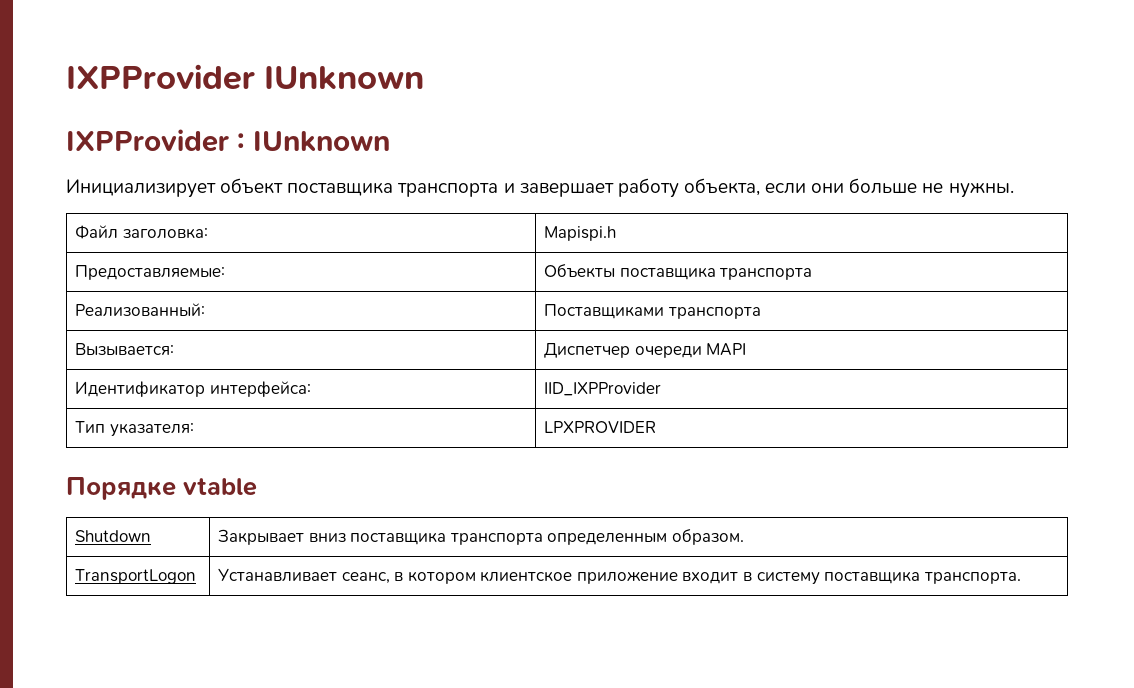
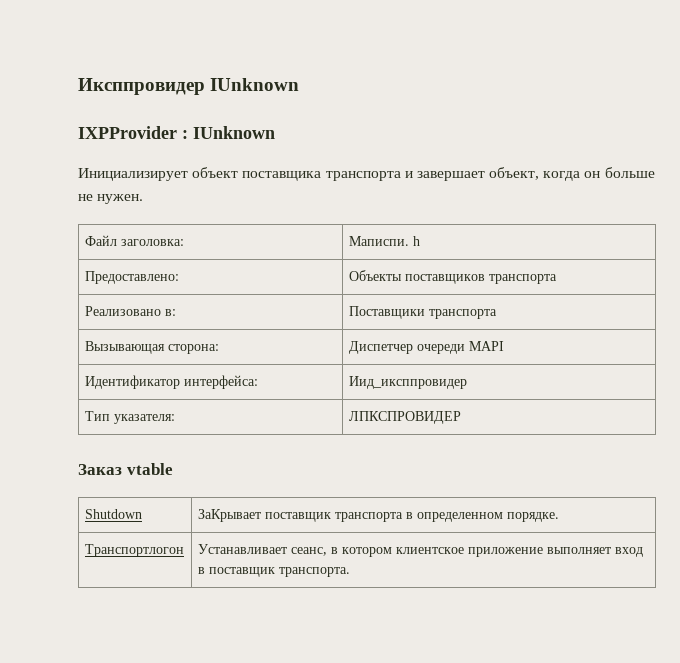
[66,64,255,90] IXPProvider -> [78,78,205,95] Иксппровидер
[617,178,845,198] работу объекта, если они -> [489,167,601,181] объект, когда он
[948,182,1014,198] нужны. -> [97,194,144,204] нужен.
[543,226,616,241] [74,265,225,280] Mapispi.h // Предоставляемые: -> [348,236,420,246] [84,271,179,284] Маписпи. h // Предоставлено:
[619,267,813,280] [74,303,205,317] [543,304,761,319] [74,343,174,356] поставщика транспорта // Реализованный: | Поставщиками транспорта // Вызывается: -> [404,274,557,284] [84,306,176,316] [348,306,497,319] [84,341,219,354] поставщиков транспорта // Реализовано в: | Поставщики транспорта // Вызывающая сторона:
[543,382,661,396] IID_IXPProvider -> [348,376,467,389] Иид_иксппровидер
[543,421,656,433] [66,477,176,500] LPXPROVIDER // Порядке -> [348,411,461,424] [78,464,122,475] ЛПКСПРОВИДЕР // Заказ
[217,529,744,545] [74,569,196,584] Закрывает вниз поставщика транспорта определенным образом. // TransportLogon -> [197,509,559,522] [84,544,184,557] ЗаКрывает поставщик транспорта в определенном порядке. // Транспортлогон
[682,571,921,585] входит в систему поставщика -> [546,547,643,557] [197,567,275,577] выполняет вход в поставщик

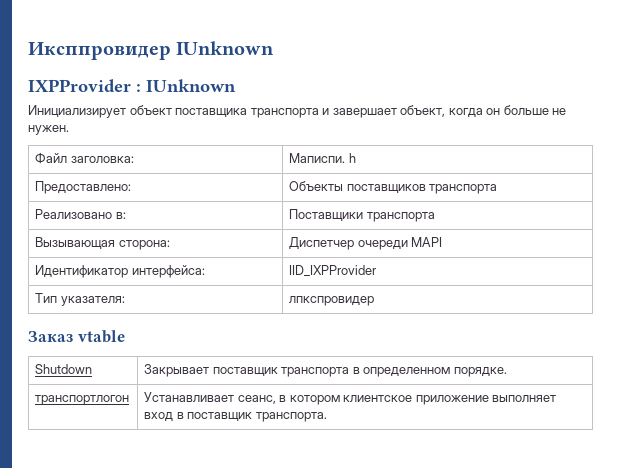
[348,376,467,389] Иид_иксппровидер -> [289,265,377,277] IID_IXPProvider
[348,411,461,424] ЛПКСПРОВИДЕР -> [289,296,375,306] лпкспровидер
[197,509,261,522] ЗаКрывает -> [144,364,210,377] Закрывает
[84,544,184,557] Транспортлогон -> [35,395,130,405] транспортлогон

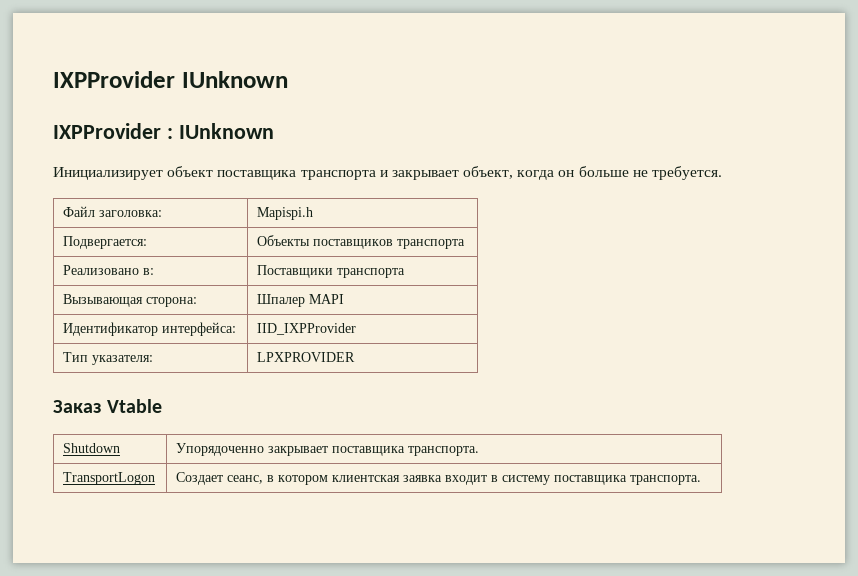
[28,42,171,60] Иксппровидер -> [53,71,175,88] IXPProvider
[332,108,397,118] завершает -> [391,170,459,180] закрывает
[28,125,69,135] нужен. -> [652,166,723,180] требуется.
[289,153,356,163] [35,181,132,194] Маписпи. h // Предоставлено: -> [257,207,314,220] [63,236,148,249] Mapispi.h // Подвергается:
[289,237,408,250] Диспетчер очереди -> [257,294,306,307] Шпалер
[289,296,375,306] лпкспровидер -> [257,352,356,362] LPXPROVIDER
[77,330,125,343] vtable -> [107,399,163,413] Vtable
[144,364,507,377] [35,395,130,405] [144,392,557,405] [144,412,253,422] Закрывает поставщик транспорта в определенном порядке. // транспортлогон | Устанавливает сеанс, в котором клиентское приложение выполняет вход в поставщик -> [176,443,480,456] [63,472,156,485] [176,472,628,485] Упорядоченно закрывает поставщика транспорта. // TransportLogon | Создает сеанс, в котором клиентская заявка входит в систему поставщика

